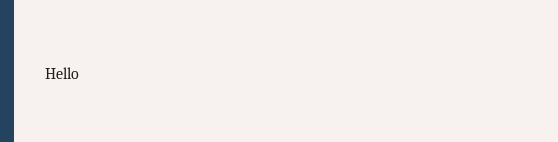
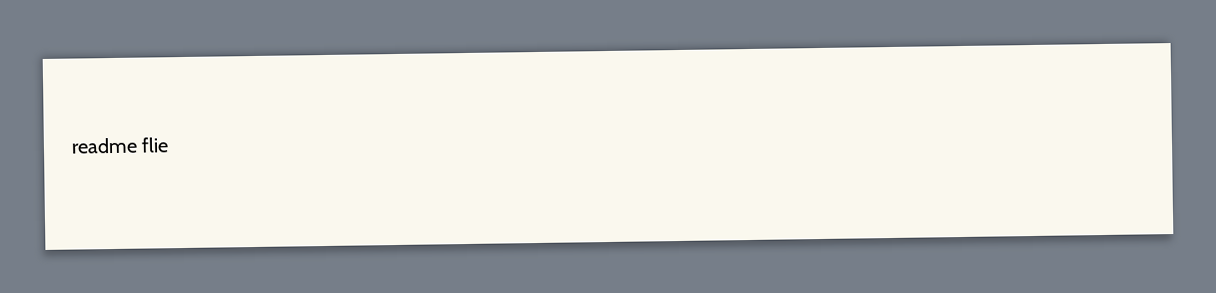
[45,67,79,79] Hello -> [71,137,170,154] readme flie

